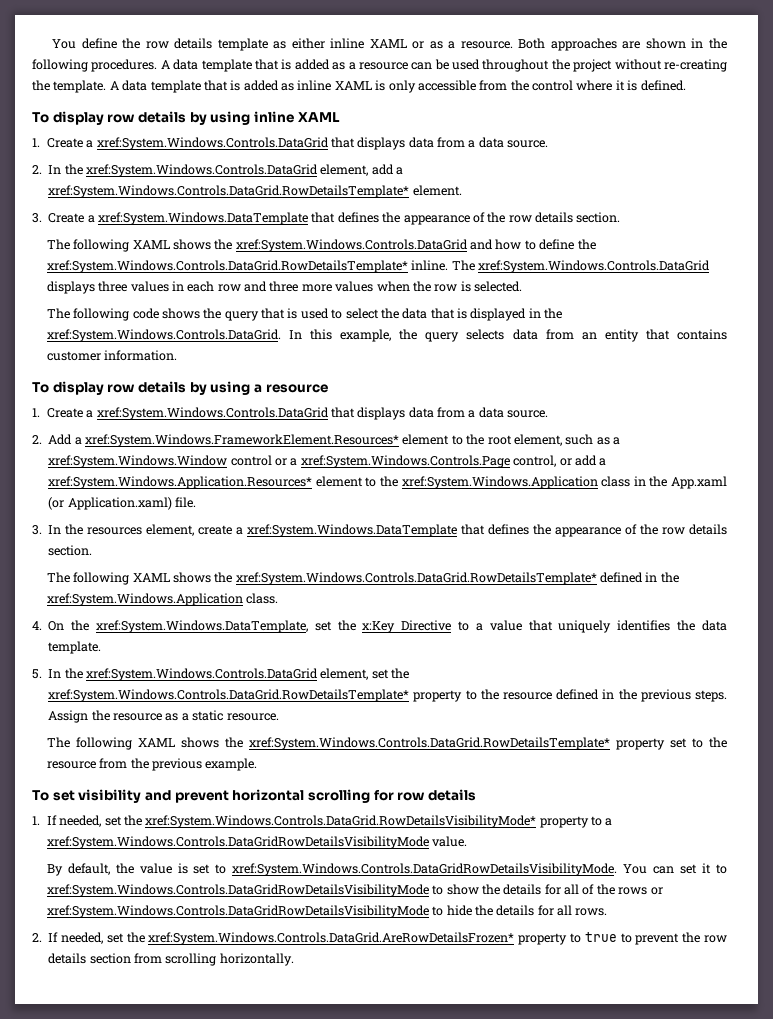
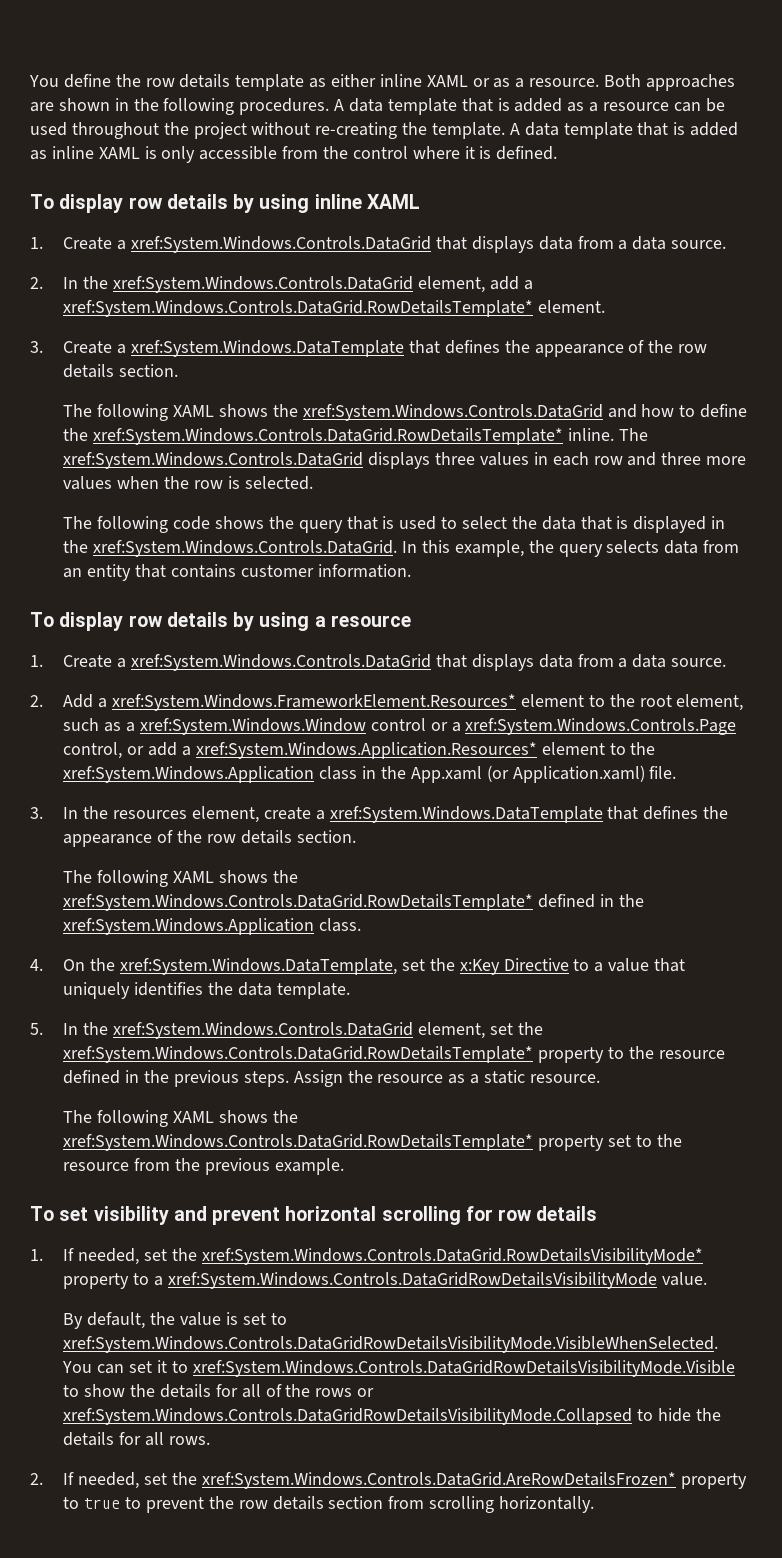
[232,863,618,876] xref:System.Windows.Controls.DataGridRowDetailsVisibilityMode. -> [63,1336,719,1353] xref:System.Windows.Controls.DataGridRowDetailsVisibilityMode.VisibleWhenSelected.
[46,884,429,897] xref:System.Windows.Controls.DataGridRowDetailsVisibilityMode -> [192,1360,735,1377] xref:System.Windows.Controls.DataGridRowDetailsVisibilityMode.Visible
[46,905,429,918] xref:System.Windows.Controls.DataGridRowDetailsVisibilityMode -> [63,1408,633,1425] xref:System.Windows.Controls.DataGridRowDetailsVisibilityMode.Collapsed

